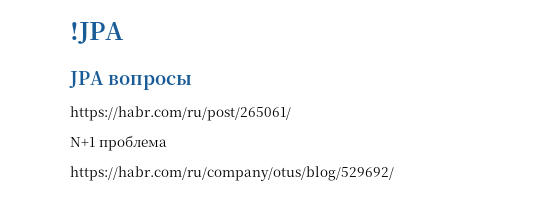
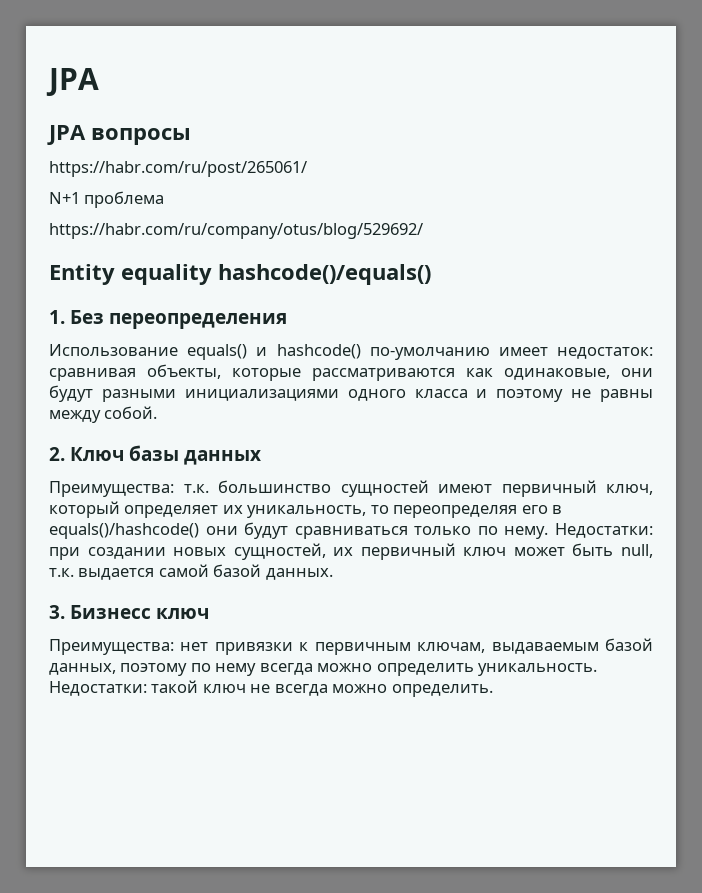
[70,22,124,44] !JPA -> [46,68,99,96] JPA
(394, 173) none -> [49,264,431,285] [49,310,288,329] [49,344,653,360] [49,364,653,381] [49,385,653,402] [49,406,158,423] [49,445,262,465] [49,480,653,497] [49,501,563,518] [49,522,653,539] [49,543,653,560] [49,564,333,580] [49,605,210,619] [49,638,654,655] [49,663,598,676] [49,680,493,697] // Entity equality hashcode()/equals() // 1. Без переопределения // Использование equals() и hashcode() по-умолчанию имеет недостаток: сравнивая объекты, которые рассматриваются как одинаковые, они будут разными инициализациями одного класса и поэтому не равны между собой. // 2. Ключ базы данных // Преимущества: т.к. большинство сущностей имеют первичный ключ, который определяет их уникальность, то переопределяя его в equals()/hashcode() они будут сравниваться только по нему. Недостатки: при создании новых сущностей, их первичный ключ может быть null, т.к. выдается самой базой данных. // 3. Бизнесс ключ // Преимущества: нет привязки к первичным ключам, выдаваемым базой данных, поэтому по нему всегда можно определить уникальность. Недостатки: такой ключ не всегда можно определить.

